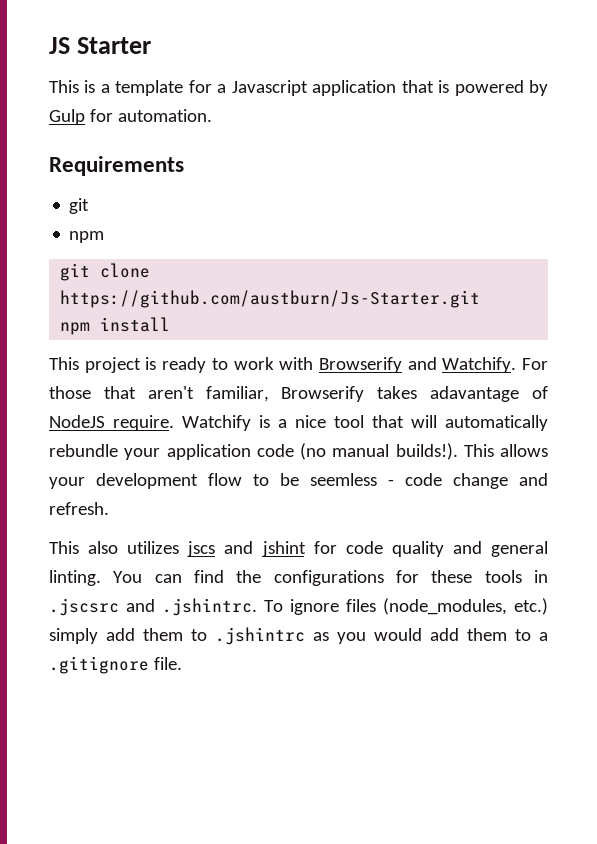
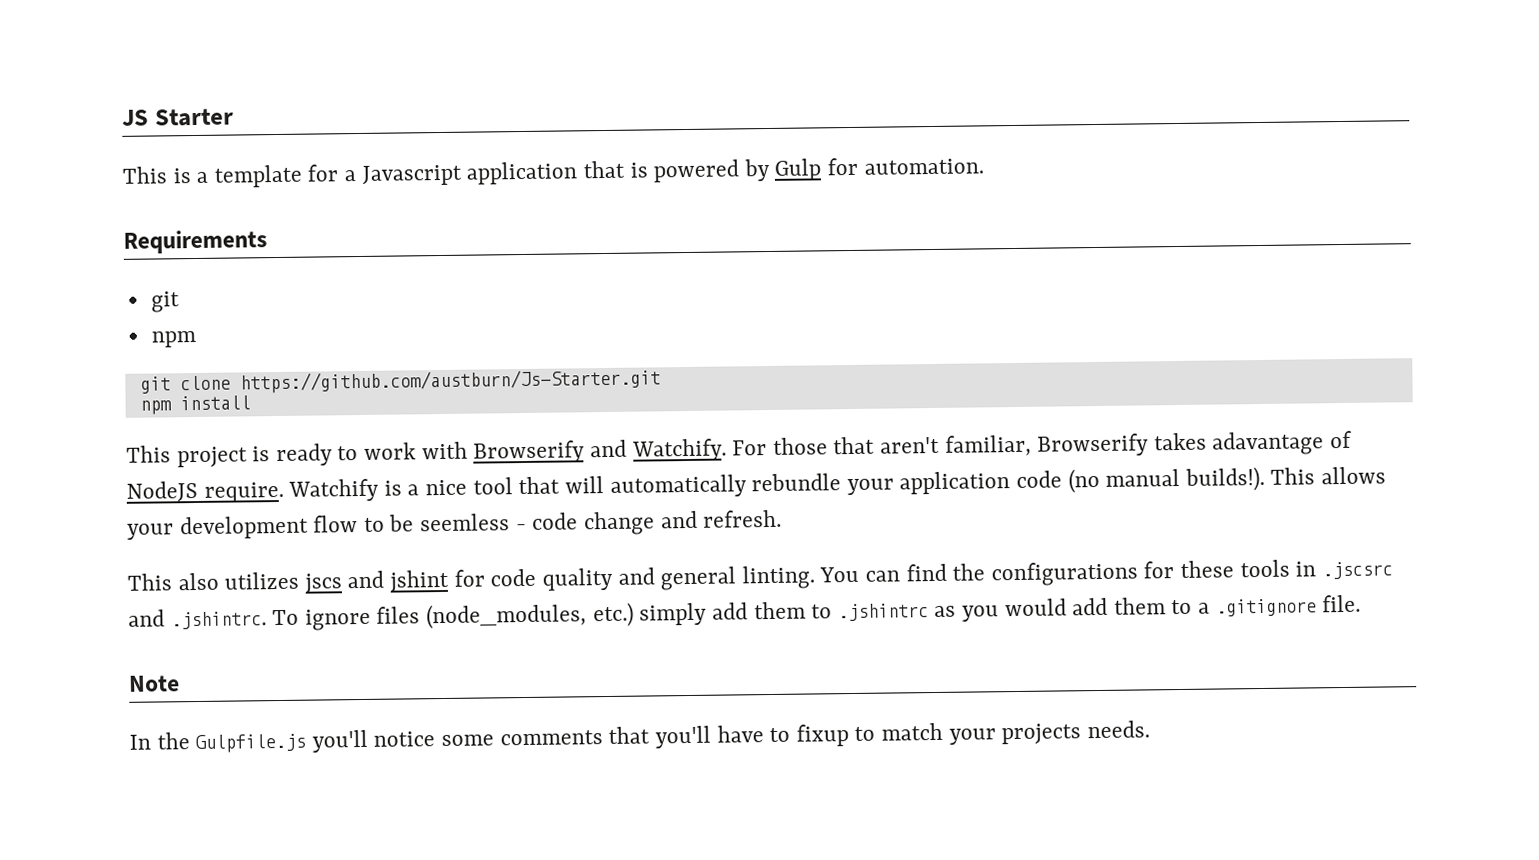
(182, 663) none -> [128,675,180,692] [129,720,1150,754] // Note // In the Gulpfile.js you'll notice some comments that you'll have to fixup to match your projects needs.

